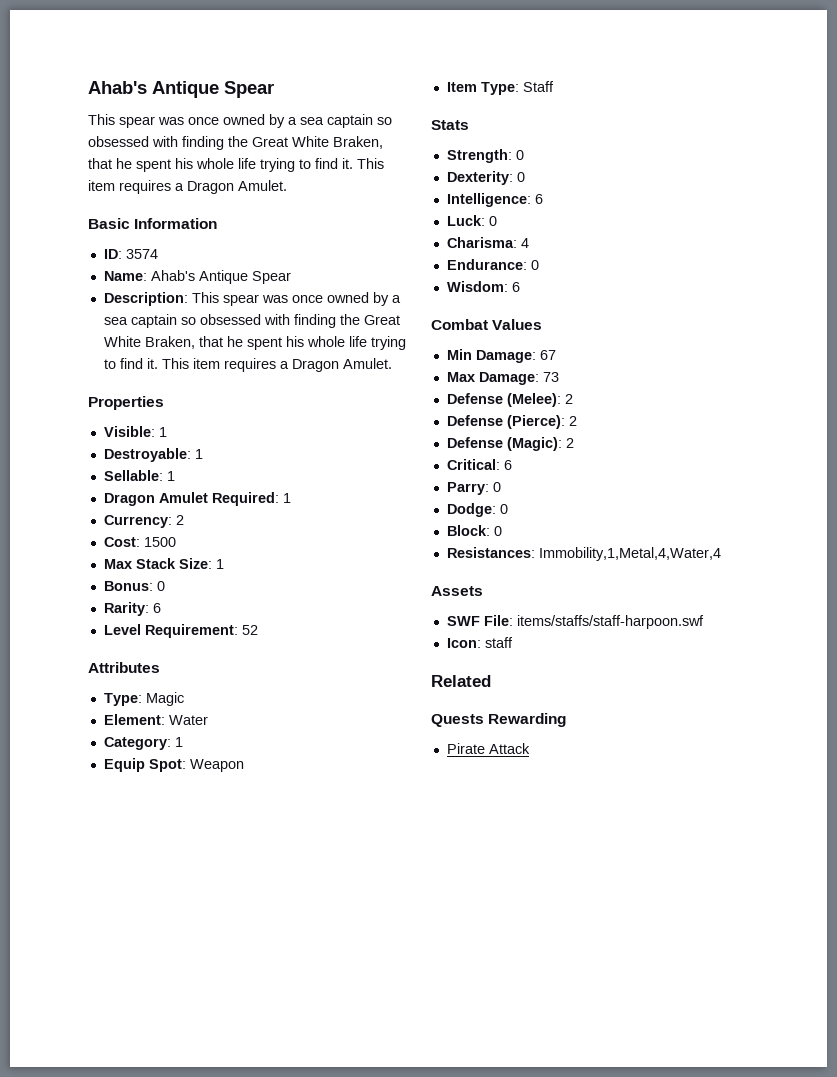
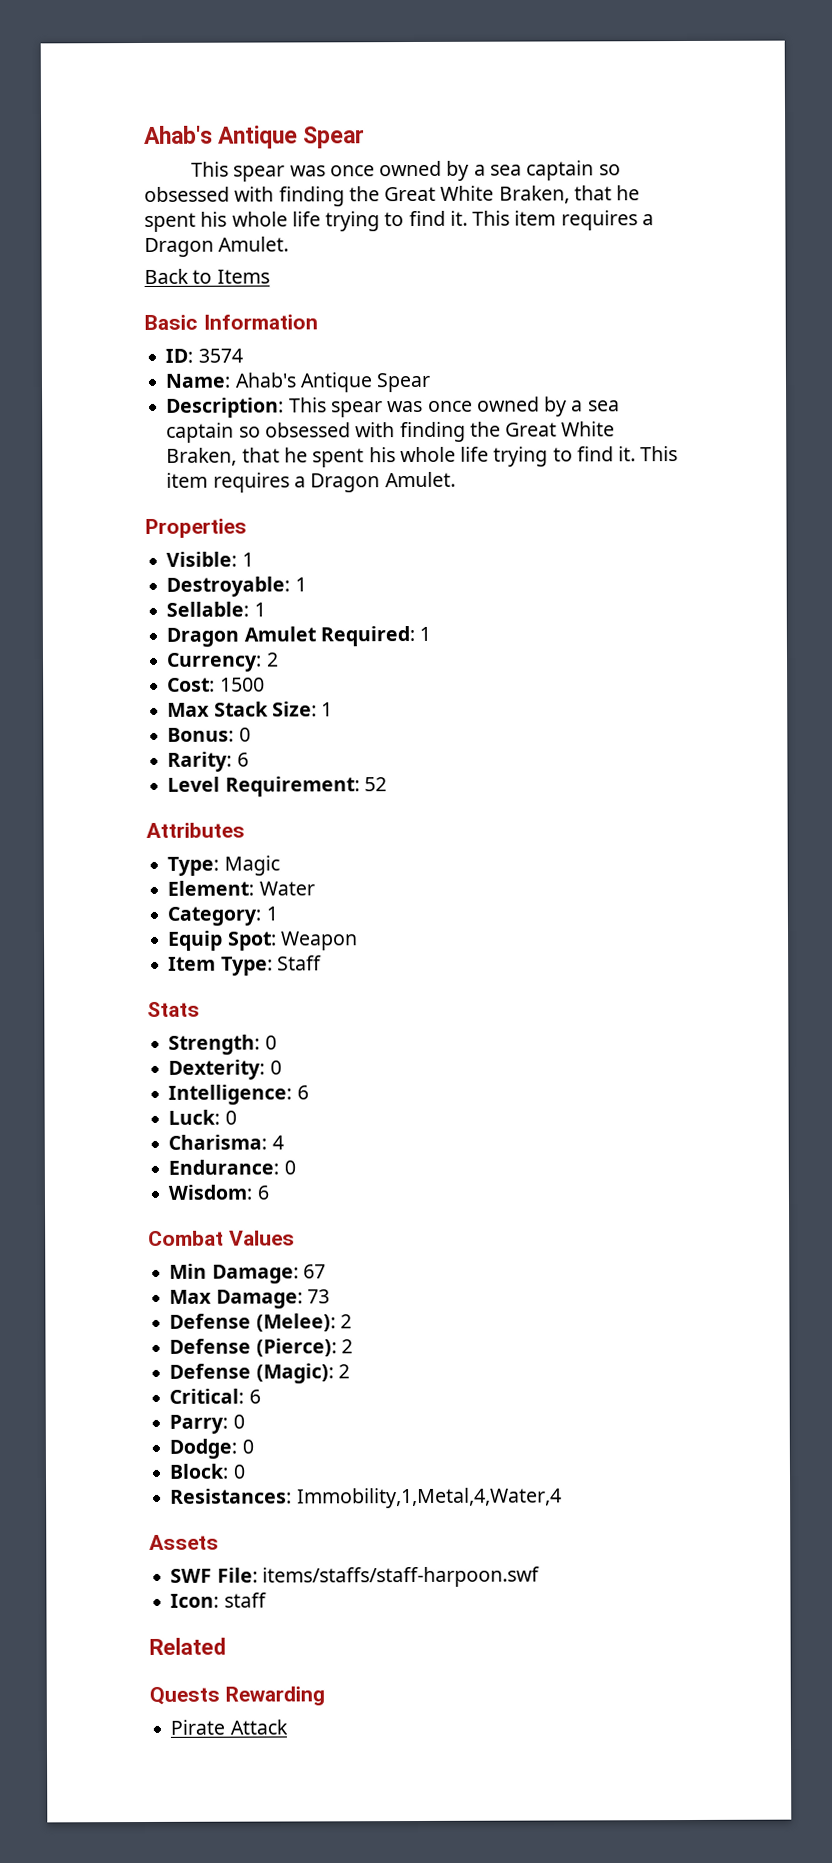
(287, 185) none -> [144,268,270,284] // Back to Items

